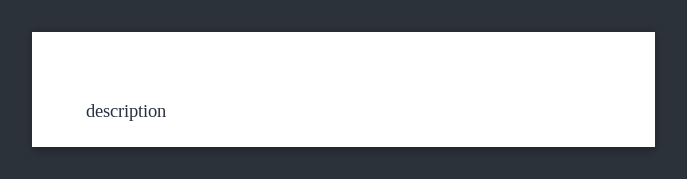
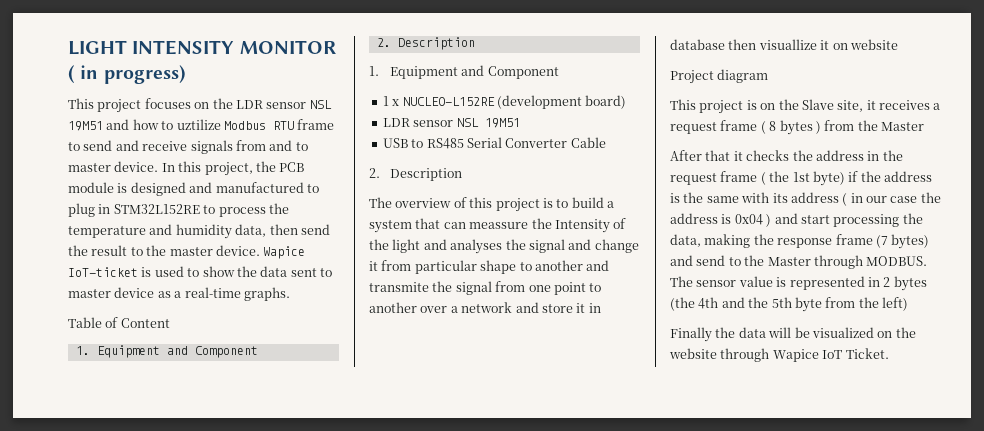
[86,104,166,121] description -> [68,40,336,55] [68,65,186,84] [68,98,332,113] [68,119,335,131] [68,140,308,154] [68,161,305,176] [68,182,319,196] [68,203,289,217] [68,224,330,239] [68,245,306,259] [68,266,332,277] [68,287,290,301] [68,317,170,328] [75,345,258,358] [376,37,475,50] [369,65,559,79] [382,95,627,109] [382,118,520,128] [382,137,606,149] [369,168,462,181] [369,197,614,212] [369,218,627,233] [369,239,639,254] [369,260,610,274] [369,281,602,295] [369,302,601,313] [670,39,898,50] [670,69,769,84] [670,99,941,114] [670,120,924,135] [670,150,903,161] [670,171,932,186] [670,192,941,206] [670,213,923,227] [670,234,930,249] [670,255,928,269] [670,276,927,291] [670,297,908,312] [670,327,916,342] [669,348,889,362] LIGHT INTENSITY MONITOR ( in progress) // This project focuses on the LDR sensor NSL 19M51 and how to uztilize Modbus RTU frame to send and receive signals from and to master device. In this project, the PCB module is designed and manufactured to plug in STM32L152RE to process the temperature and humidity data, then send the result to the master device. Wapice IoT-ticket is used to show the data sent to master device as a real-time graphs. // Table of Content // 1. Equipment and Component // 2. Description // 1. Equipment and Component // 1 x NUCLEO-L152RE (development board) // LDR sensor NSL 19M51 // USB to RS485 Serial Converter Cable // 2. Description // The overview of this project is to build a system that can meassure the Intensity of the light and analyses the signal and change it from particular shape to another and transmite the signal from one point to another over a network and store it in database then visuallize it on website // Project diagram // This project is on the Slave site, it receives a request frame ( 8 bytes ) from the Master // After that it checks the address in the request frame ( the 1st byte) if the address is the same with its address ( in our case the address is 0x04 ) and start processing the data, making the response frame (7 bytes) and send to the Master through MODBUS. The sensor value is represented in 2 bytes (the 4th and the 5th byte from the left) // Finally the data will be visualized on the website through Wapice IoT Ticket.

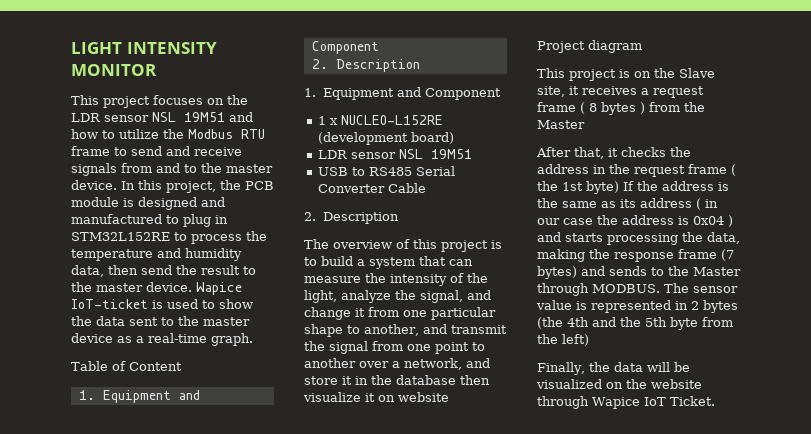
[68,65,186,84] ( in progress) -> (157, 70) none
[176,119,221,130] uztilize -> [119,129,184,139] utilize the
(308, 146) none -> [201,163,222,173] the
(332, 272) none -> [178,316,199,326] the
[243,287,290,301] graphs. -> [211,333,253,346] graph.
[469,218,627,233] [369,239,565,254] meassure the Intensity of the light and analyses the signal -> [304,273,488,286] [304,290,463,303] measure the intensity of the light, analyze the signal,
(412, 265) none -> [403,310,427,317] one
[534,260,610,271] [369,282,429,292] another and transmite -> [364,324,507,336] another, and transmit
[461,302,513,313] network -> [404,358,462,370] network,
(601, 308) none -> [371,375,392,385] the
[758,39,817,50] visuallize -> [303,392,361,402] visualize
[705,150,731,161] that -> [574,147,604,159] that,
[848,171,859,182] if -> [623,181,634,191] If
[741,192,770,203] with -> [601,201,616,208] as
[800,215,830,224] start -> [565,233,603,242] starts
[696,255,726,266] send -> [609,266,647,276] sends
[670,327,712,342] Finally -> [537,362,585,375] Finally,

